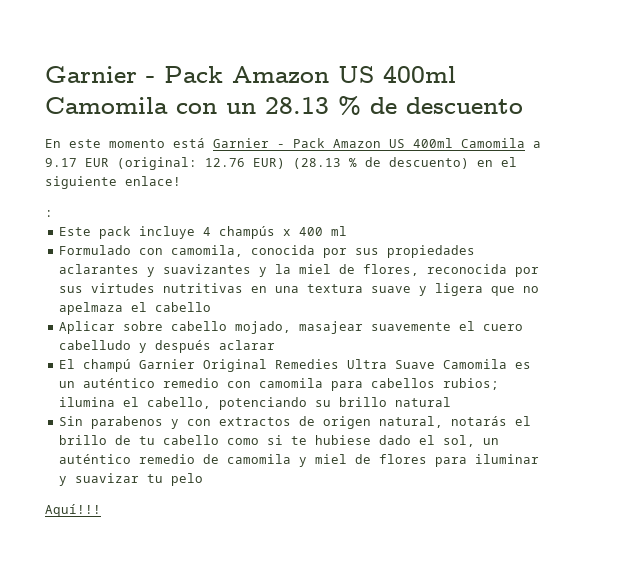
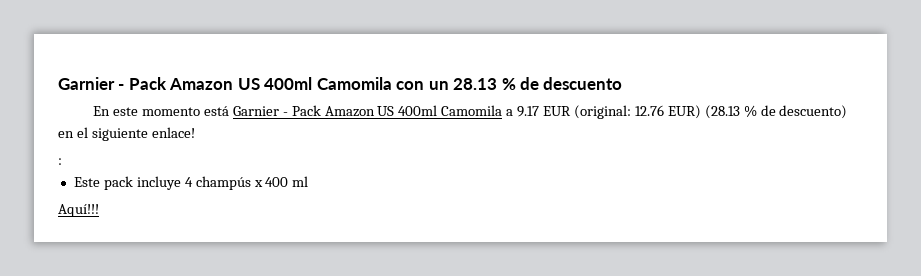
[58,245,475,258] [58,264,539,277] [58,283,539,296] [58,302,211,315] [58,321,523,334] [58,340,275,353] [58,359,531,372] [58,378,499,391] [58,397,451,410] [58,416,531,429] [58,435,499,447] [58,454,539,467] [58,473,203,486] // Formulado con camomila, conocida por sus propiedades aclarantes y suavizantes y la miel de flores, reconocida por sus virtudes nutritivas en una textura suave y ligera que no apelmaza el cabello // Aplicar sobre cabello mojado, masajear suavemente el cuero cabelludo y después aclarar // El champú Garnier Original Remedies Ultra Suave Camomila es un auténtico remedio con camomila para cabellos rubios; ilumina el cabello, potenciando su brillo natural // Sin parabenos y con extractos de origen natural, notarás el brillo de tu cabello como si te hubiese dado el sol, un auténtico remedio de camomila y miel de flores para iluminar y suavizar tu pelo -> (309, 181) none

